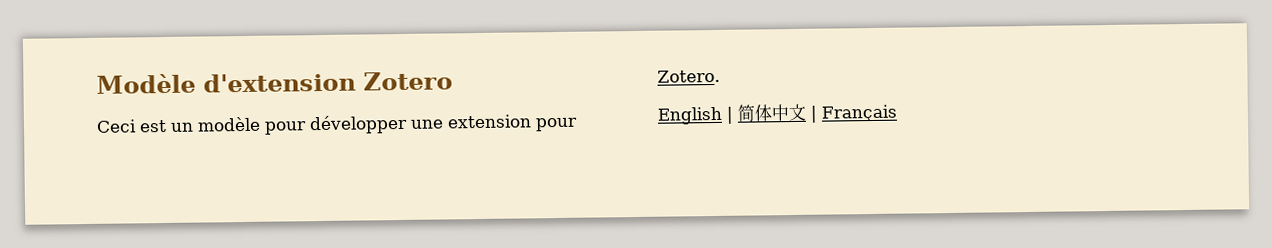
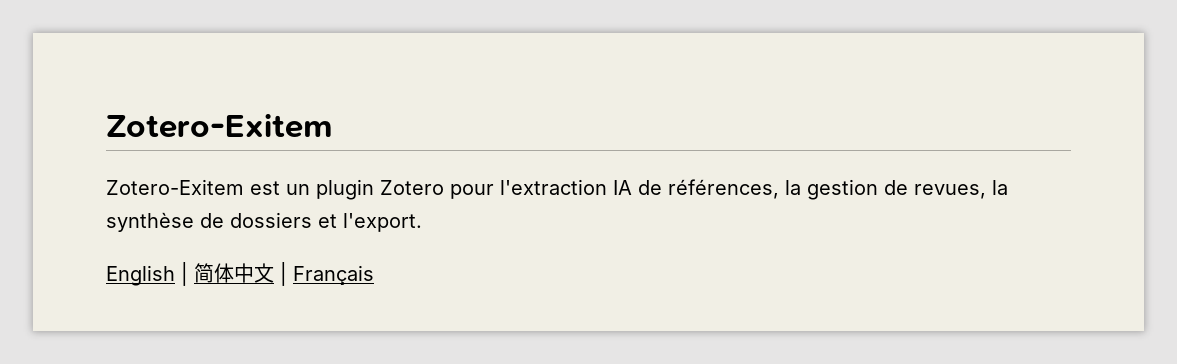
[96,71,453,94] [96,114,578,135] [657,69,720,83] Modèle d'extension Zotero // Ceci est un modèle pour développer une extension pour Zotero. -> [106,113,333,138] [106,179,1008,200] [106,212,422,232] Zotero-Exitem // Zotero-Exitem est un plugin Zotero pour l'extraction IA de références, la gestion de revues, la synthèse de dossiers et l'export.

